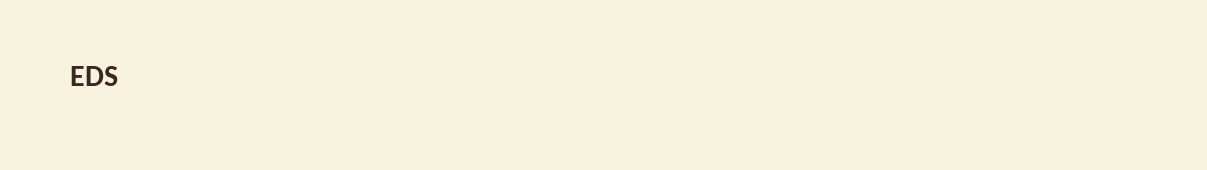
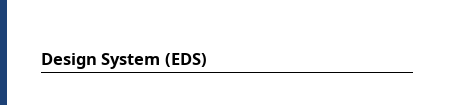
[70,66,118,86] EDS -> [41,53,207,69] Design System (EDS)

